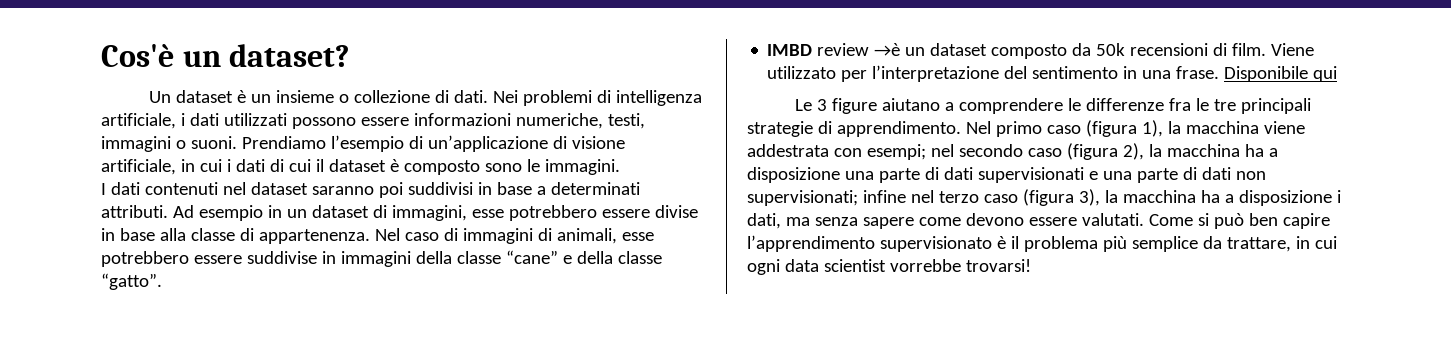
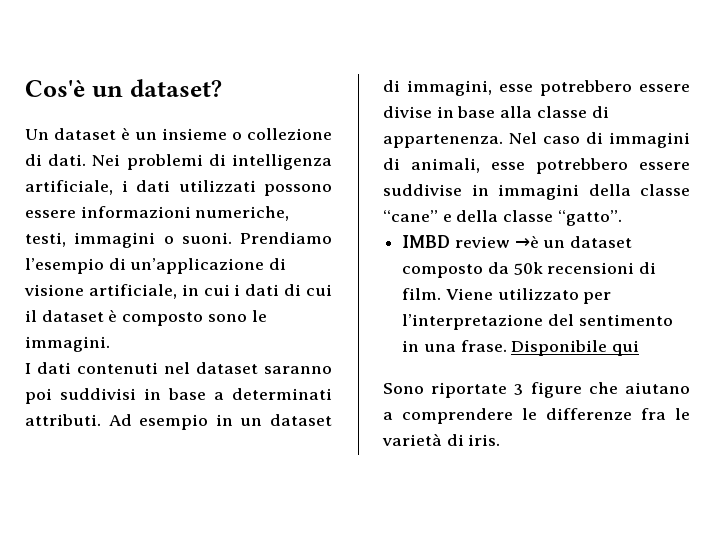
[794,99,812,111] Le -> [383,382,508,398] Sono riportate
(877, 106) none -> [588,382,618,394] che
[1213,98,1311,114] [747,120,1305,137] [747,143,1278,160] [747,167,1266,183] [747,189,1341,206] [747,213,1330,229] [747,235,1337,252] [747,259,1031,275] tre principali strategie di apprendimento. Nel primo caso (figura 1), la macchina viene addestrata con esempi; nel secondo caso (figura 2), la macchina ha a disposizione una parte di dati supervisionati e una parte di dati non supervisionati; infine nel terzo caso (figura 3), la macchina ha a disposizione i dati, ma senza sapere come devono essere valutati. Come si può ben capire l’apprendimento supervisionato è il problema più semplice da trattare, in cui ogni data scientist vorrebbe trovarsi! -> [382,433,501,446] varietà di iris.

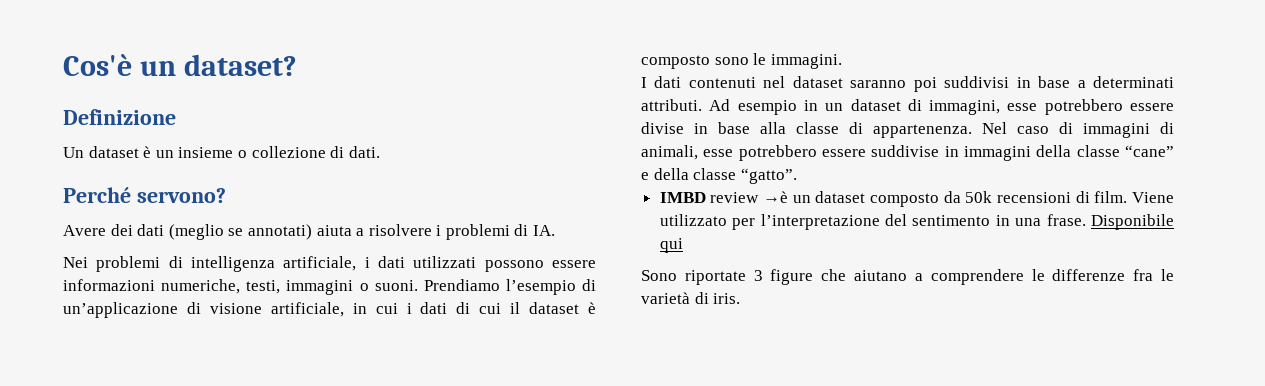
(222, 88) none -> [63,109,176,125] // Definizione
(87, 160) none -> [63,187,226,203] [63,224,556,240] // Perché servono? // Avere dei dati (meglio se annotati) aiuta a risolvere i problemi di IA. //

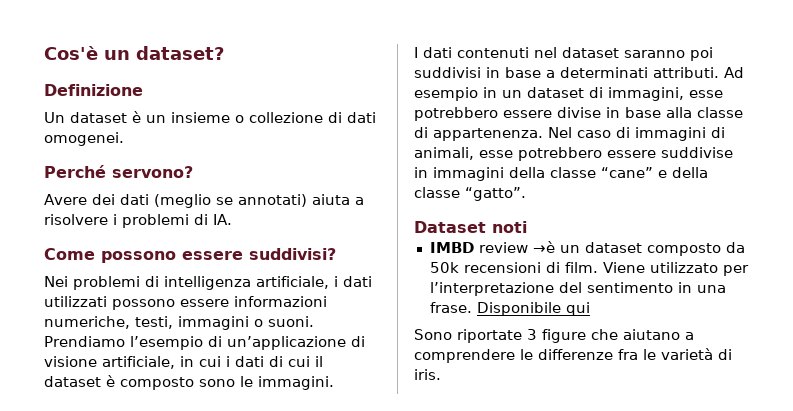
[348,146,380,158] dati. -> [347,112,376,123] [44,132,124,146] dati omogenei.
(556, 230) none -> [44,248,336,263] // Come possono essere suddivisi?
(797, 176) none -> [414,221,527,233] // Dataset noti

